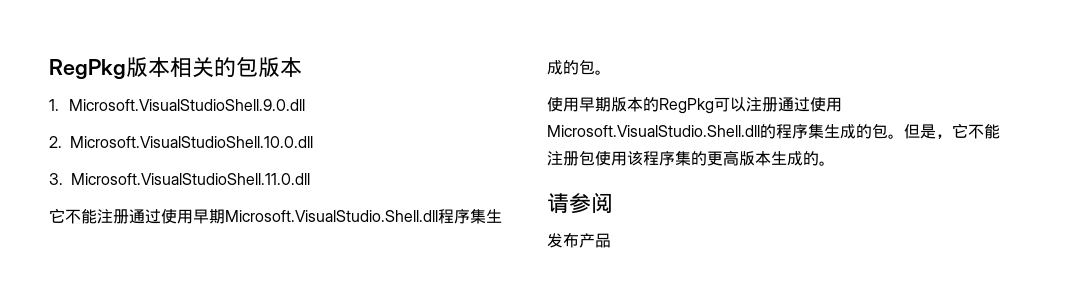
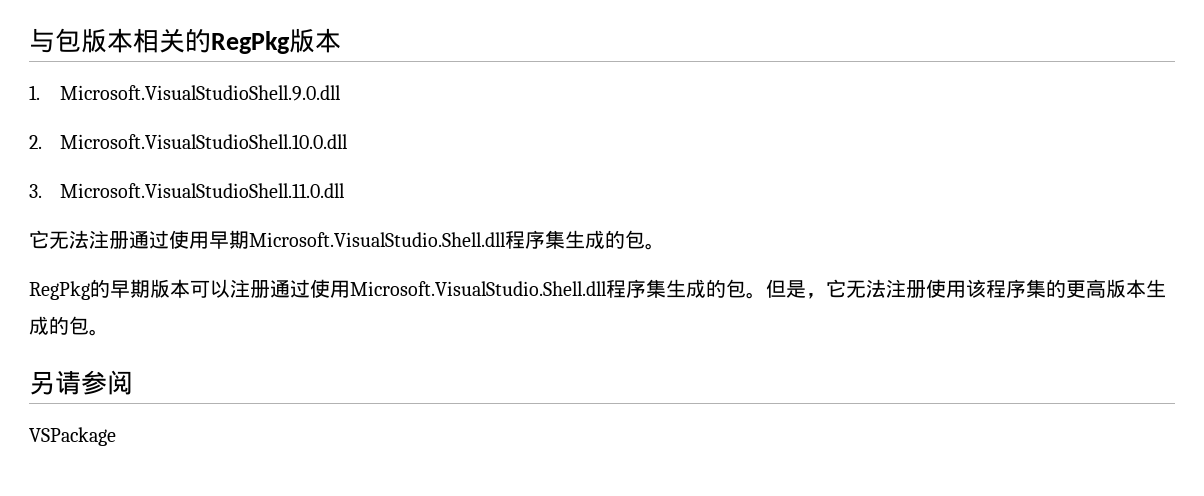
[49,59,126,80] RegPkg -> [29,28,81,53] 与包
[236,57,258,77] 包 -> [211,31,290,54] RegPkg
[65,209,97,224] 不能 -> [49,230,89,249] 无法
[547,97,579,112] 使用 -> [29,279,110,300] RegPkg的
[643,97,714,114] 的RegPkg -> (190, 288) none
[760,124,776,139] 的 -> (607, 288) none
[968,124,1000,139] [547,150,595,166] 不能注册包 -> [846,279,926,298] 无法注册
[819,161,835,166] 。 // -> [69,316,109,336] [29,371,55,395] 包。 // 另
[547,232,611,248] 发布产品 -> [29,427,116,446] VSPackage

